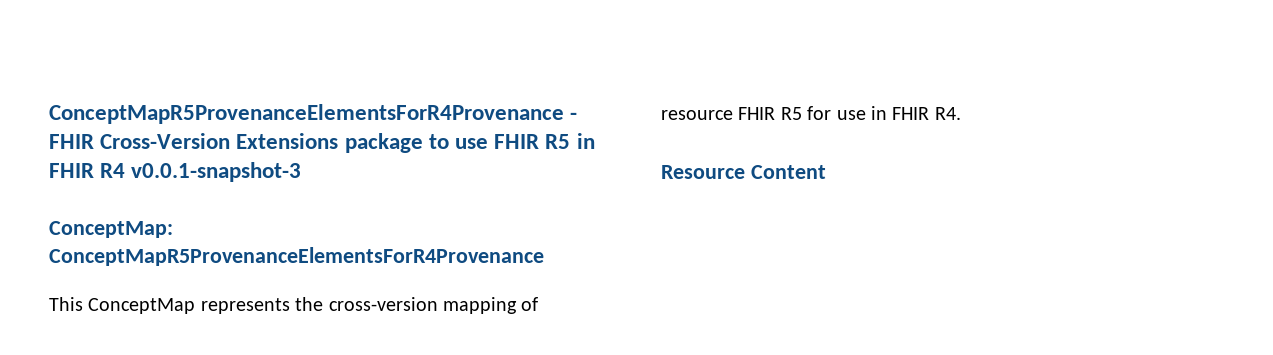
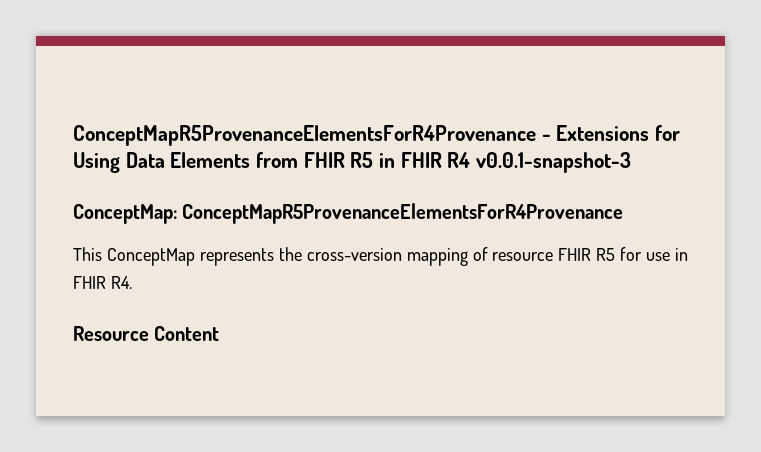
[49,133,489,153] FHIR Cross-Version Extensions package to use -> [556,125,680,141] [73,152,299,173] Extensions for Using Data Elements from

